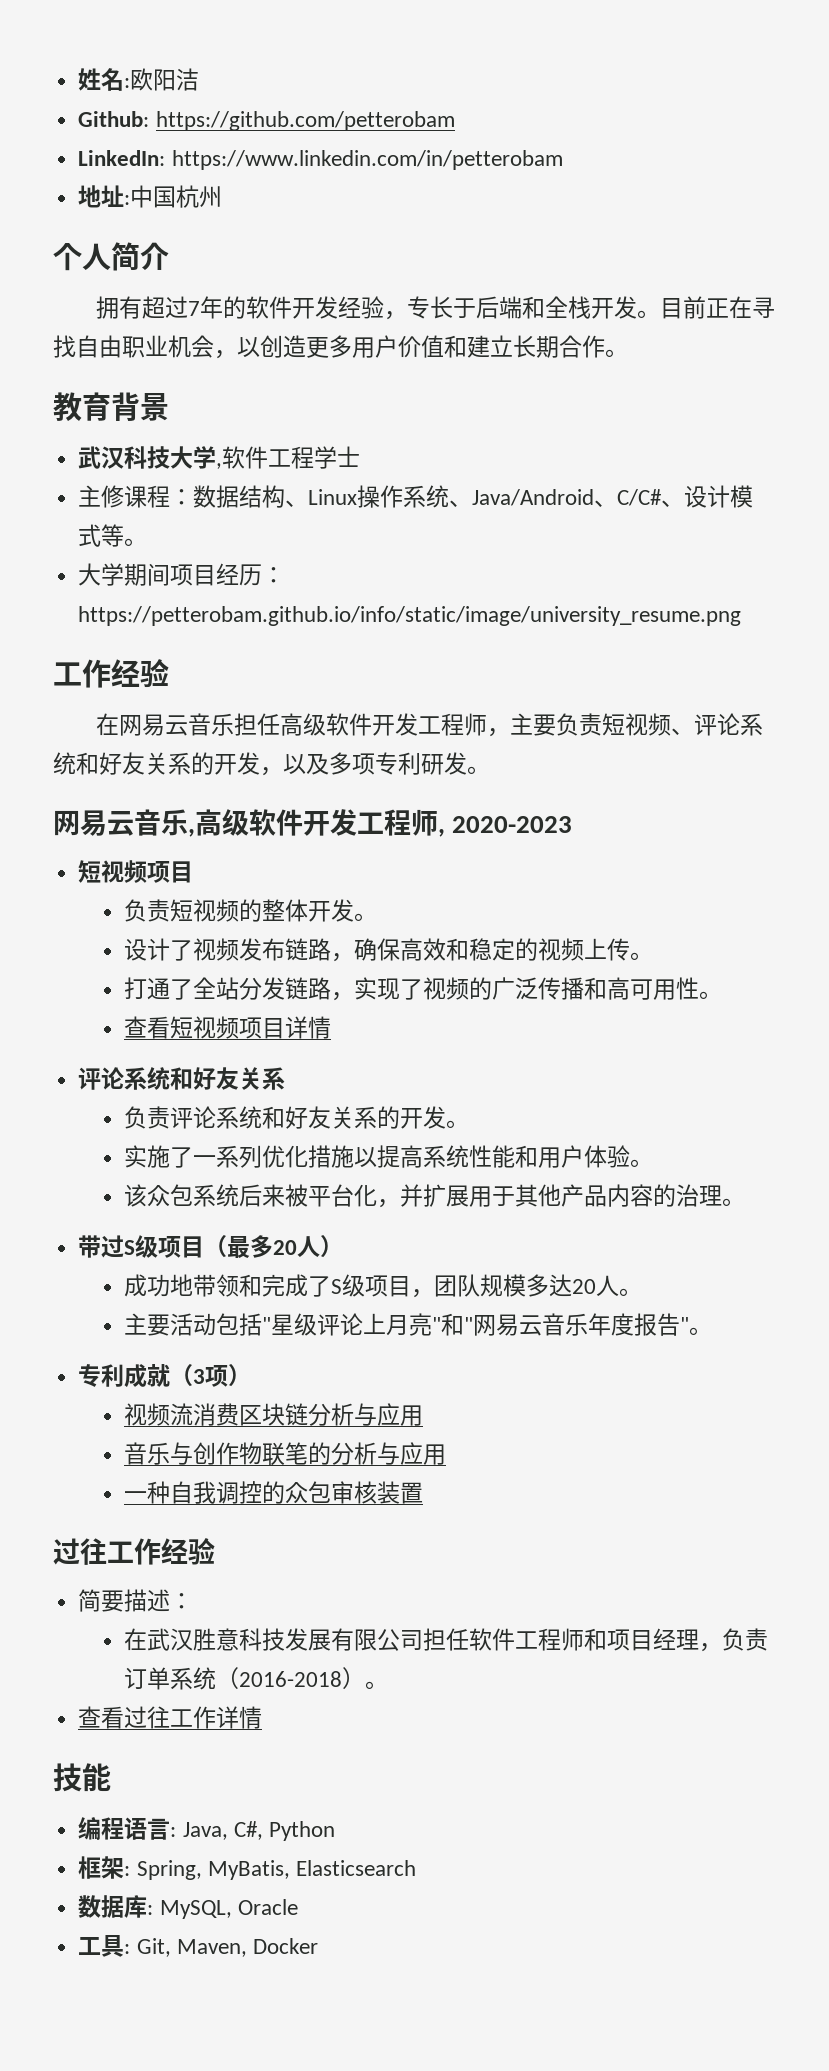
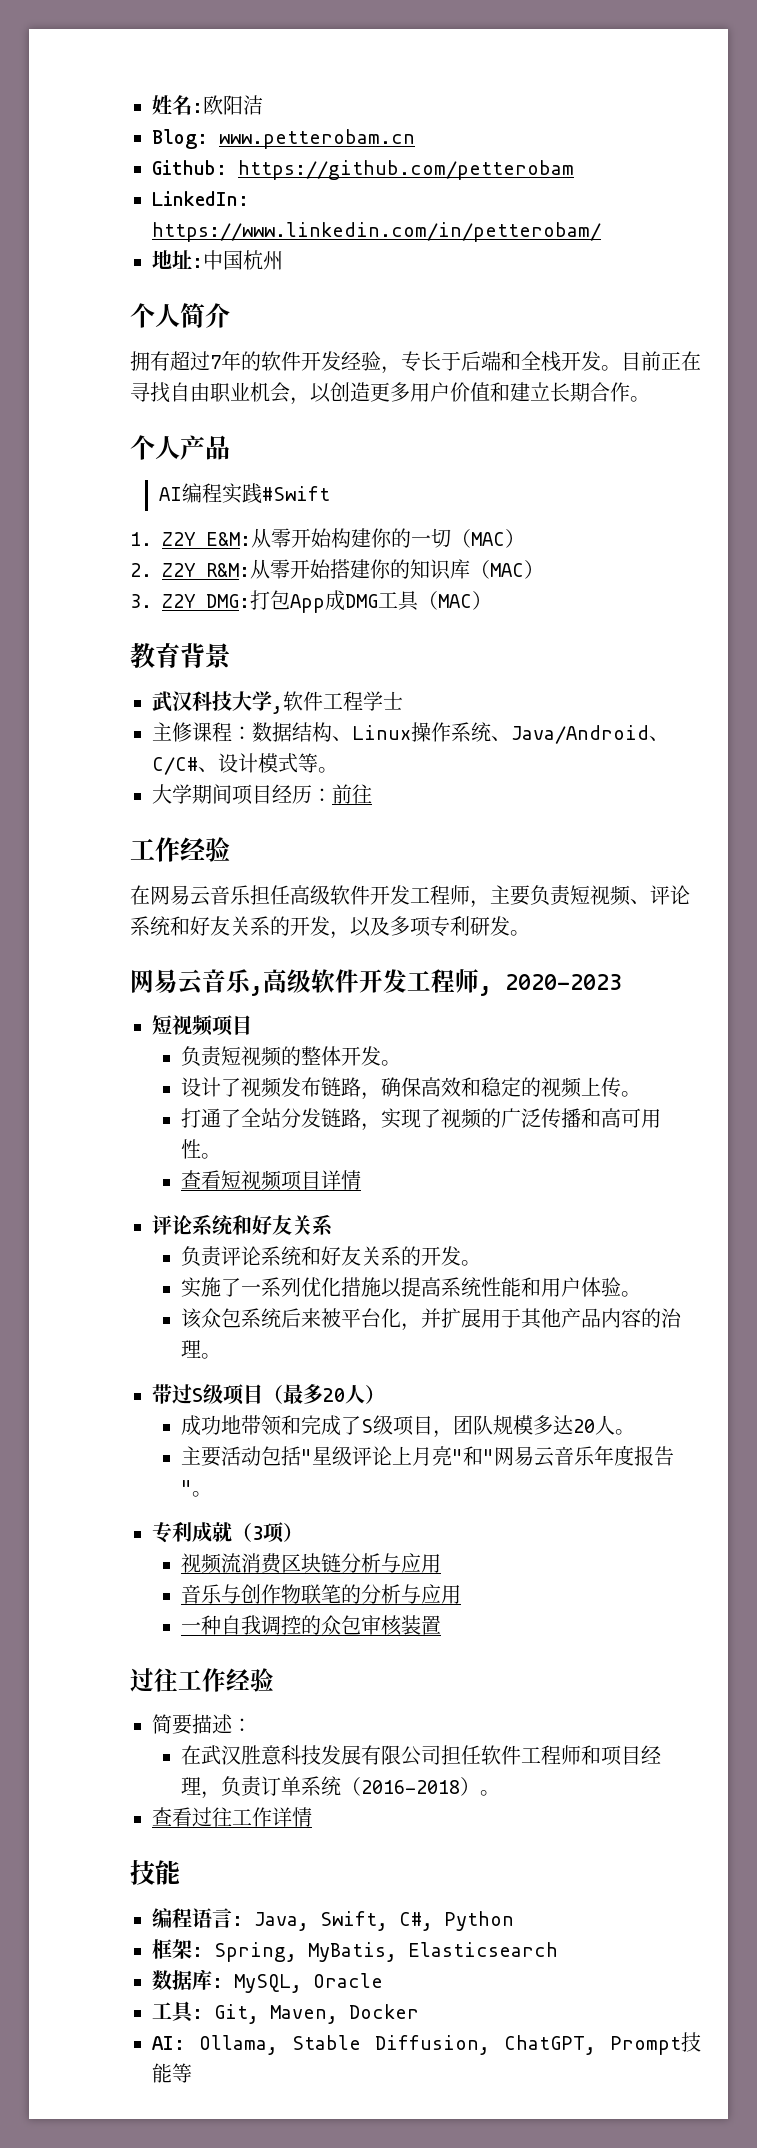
(200, 79) none -> [152,129,415,149] // Blog: www.petterobam.cn
[171,150,563,170] https://www.linkedin.com/in/petterobam -> [152,222,601,242] https://www.linkedin.com/in/petterobam/
(628, 353) none -> [130,435,230,460] [159,483,331,504] [130,528,525,548] [130,559,544,580] [130,590,492,613] // 个人产品 // AI编程实践#Swift // 1. Z2Y E&M:从零开始构建你的一切（MAC） // 2. Z2Y R&M:从零开始搭建你的知识库（MAC） // 3. Z2Y DMG:打包App成DMG工具（MAC）
[78,606,742,626] https://petterobam.github.io/info/static/image/university_resume.png -> [332,784,372,804] 前往
(228, 1831) none -> [320,1911,388,1931] Swift,
(318, 1946) none -> [152,2032,701,2055] [152,2063,192,2083] // AI: Ollama, Stable Diffusion, ChatGPT, Prompt技能等

